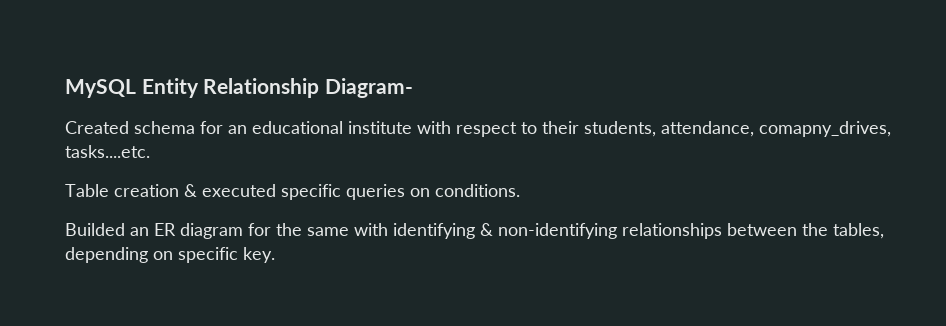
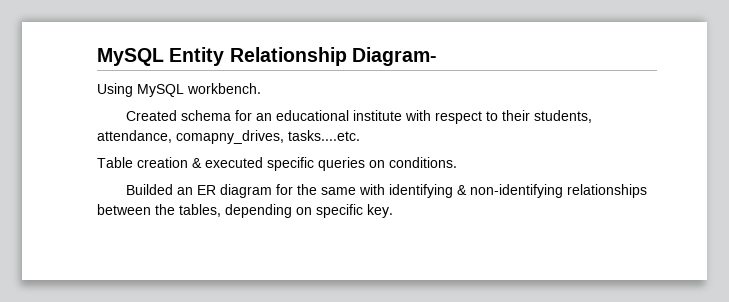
(414, 88) none -> [97,83,261,97] // Using MySQL workbench.

